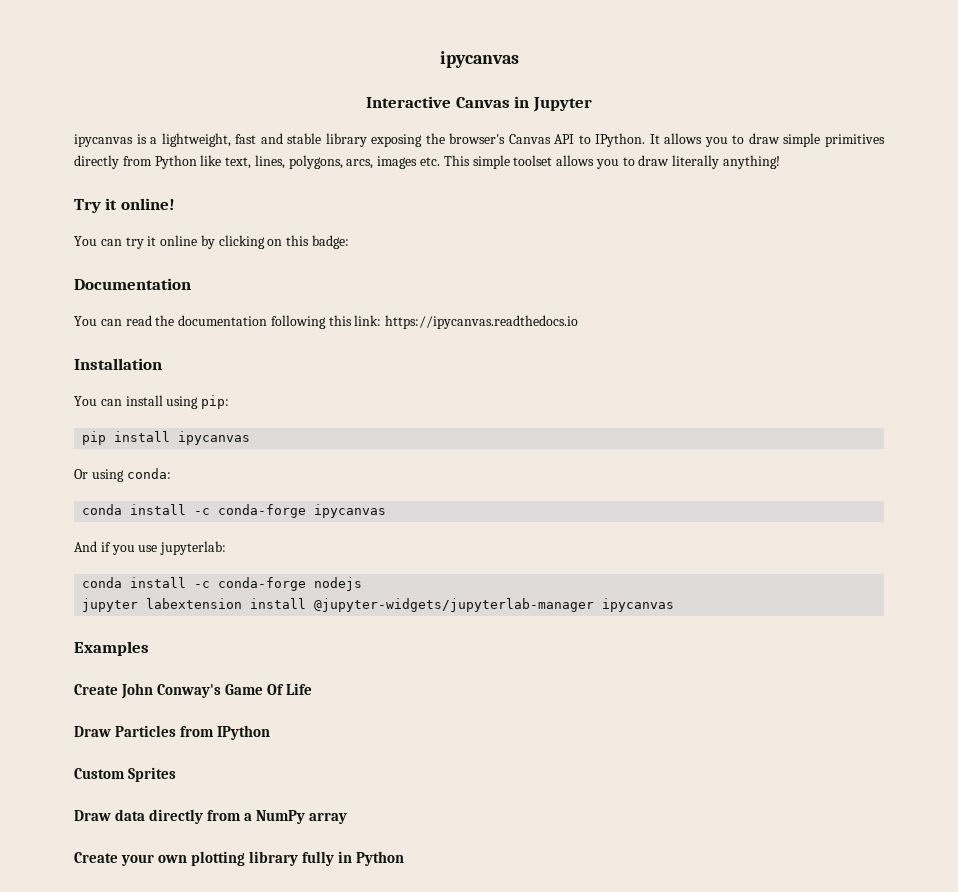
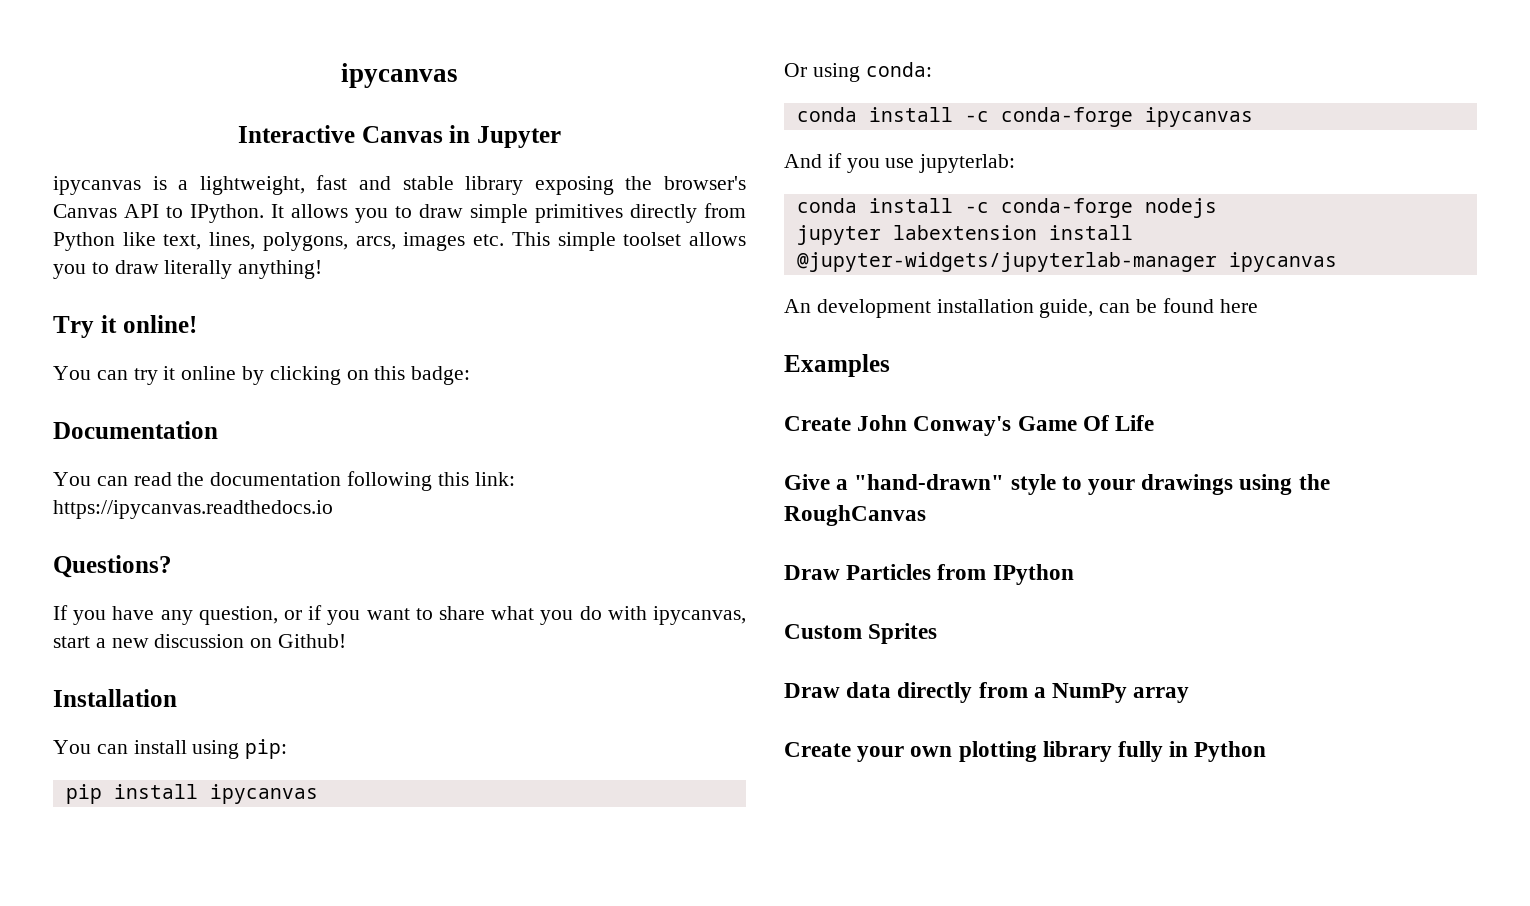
(579, 322) none -> [53,555,172,578] [53,605,746,625] [53,634,347,648] // Questions? // If you have any question, or if you want to share what you do with ipycanvas, start a new discussion on Github!
(675, 605) none -> [784,298,1258,318] // An development installation guide, can be found here
(313, 689) none -> [784,474,1330,495] [784,505,926,526] // Give a "hand-drawn" style to your drawings using the RoughCanvas

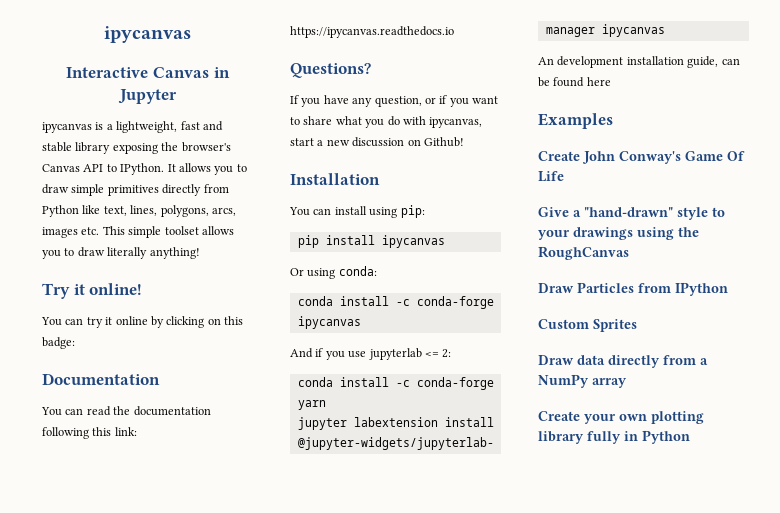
[919,154,1016,173] [796,198,1217,218] jupyterlab: // conda install -c conda-forge nodejs -> [368,348,452,360] [297,377,494,390] [297,400,326,410] jupyterlab <= 2: // conda install -c conda-forge yarn

